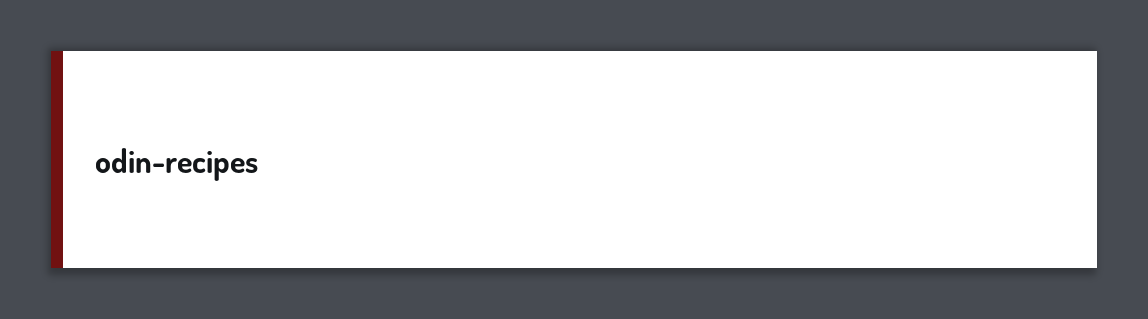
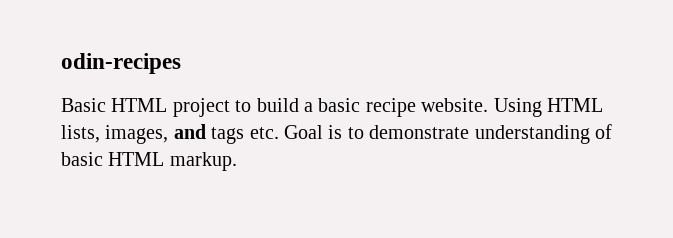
(258, 164) none -> [61,98,603,117] [61,124,612,144] [61,152,237,171] // Basic HTML project to build a basic recipe website. Using HTML lists, images, and tags etc. Goal is to demonstrate understanding of basic HTML markup.

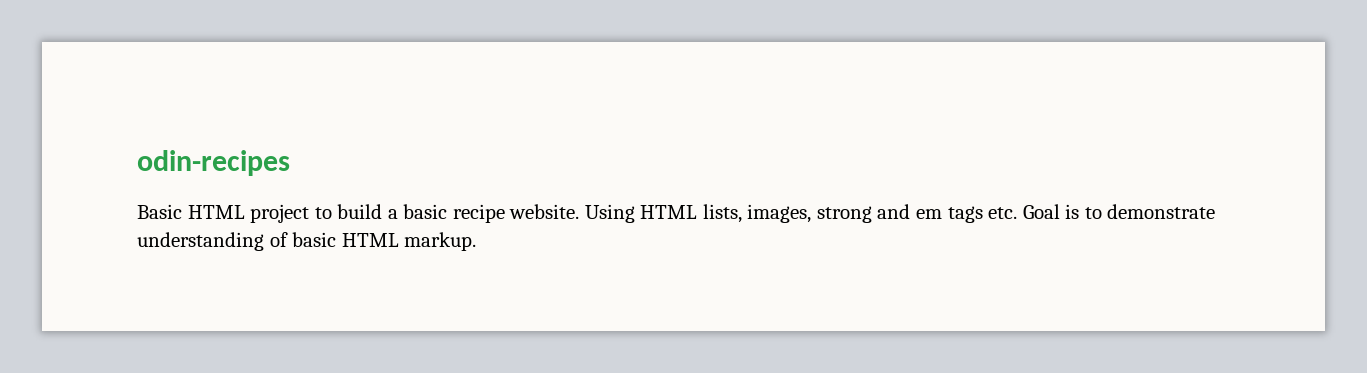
[173,124,206,139] and -> [816,204,943,223] strong and em

